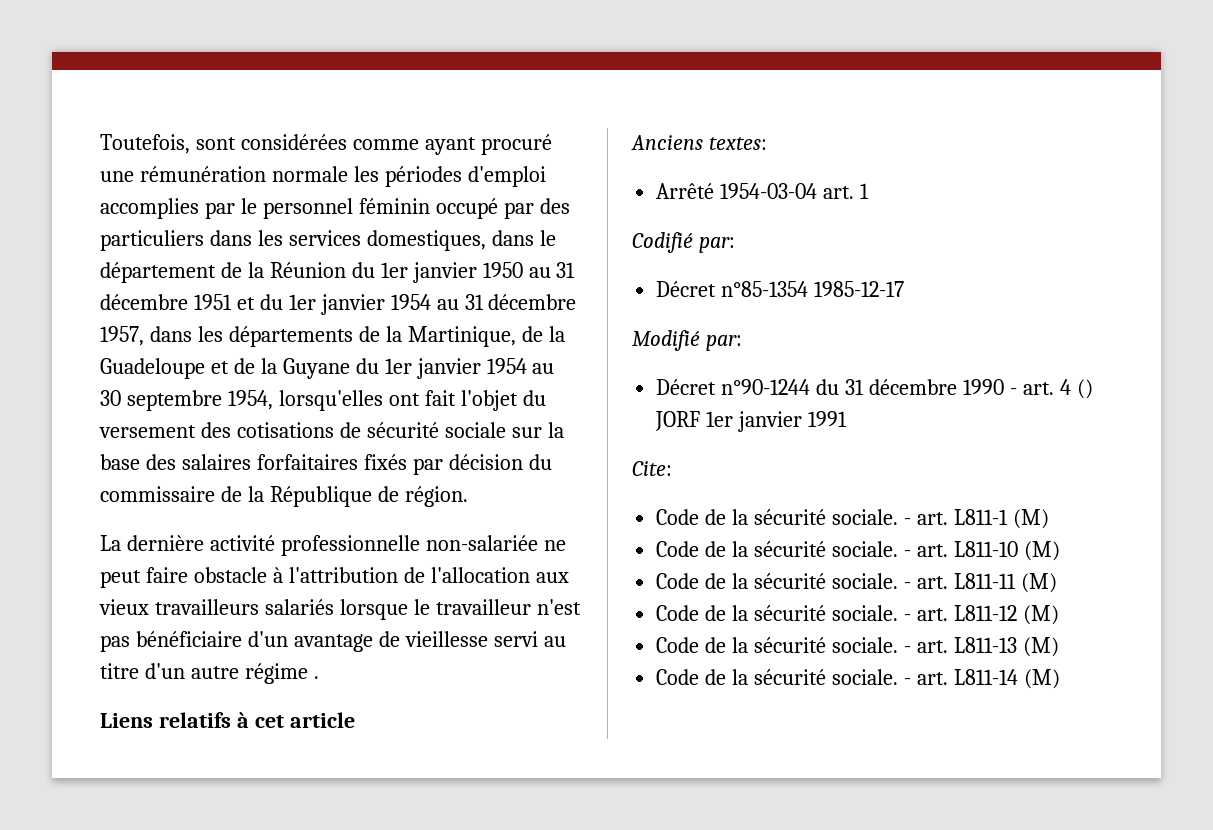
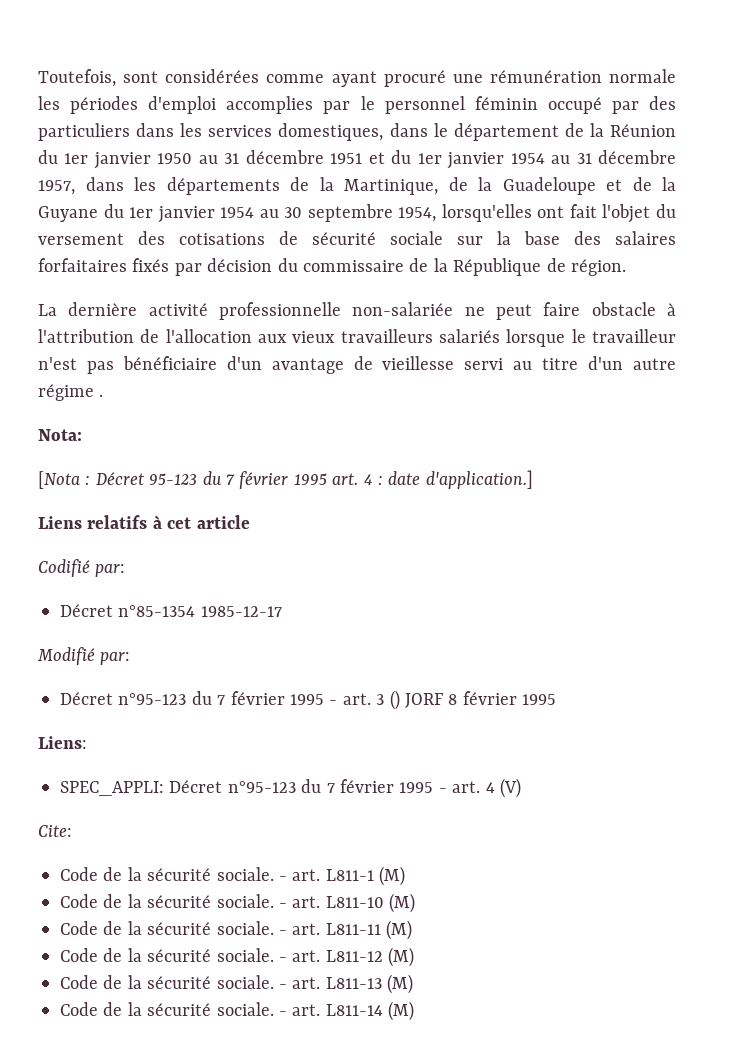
(319, 677) none -> [38,429,82,441] [38,470,533,489] // Nota: // [Nota : Décret 95-123 du 7 février 1995 art. 4 : date d'application.]
[631,135,767,150] [656,183,870,199] // Anciens textes: // Arrêté 1954-03-04 art. 1 -> (250, 522) none
[721,379,1093,399] [655,411,848,432] n°90-1244 du 31 décembre 1990 - art. 4 () JORF 1er janvier 1991 -> [118,690,557,710] [38,736,87,749] [60,778,521,798] n°95-123 du 7 février 1995 - art. 3 () JORF 8 février 1995 // Liens: // SPEC_APPLI: Décret n°95-123 du 7 février 1995 - art. 4 (V)

